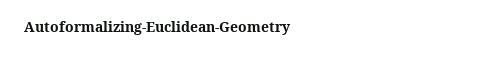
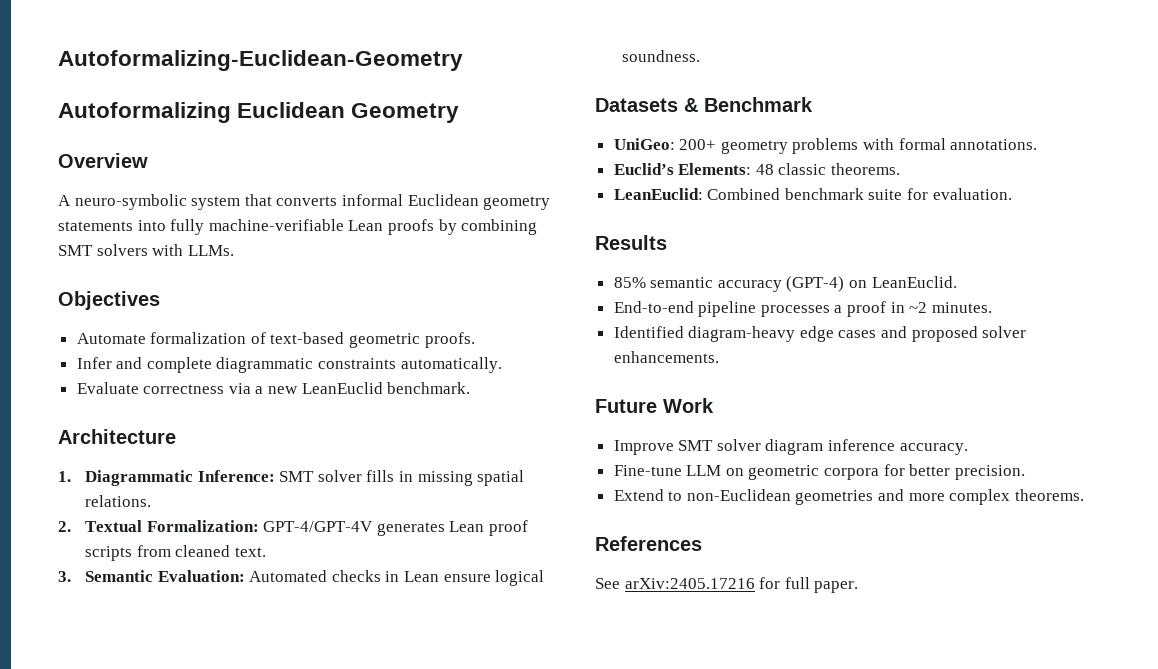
(291, 28) none -> [58,102,460,123] [58,153,148,168] [58,194,551,210] [58,219,538,235] [58,244,234,256] [58,291,160,310] [76,332,475,348] [76,357,502,373] [76,382,471,394] [58,429,176,444] [58,470,525,486] [85,495,152,507] [58,520,529,536] [85,545,266,561] [58,570,545,586] [622,50,701,62] [595,97,813,112] [613,138,1038,154] [613,163,901,175] [613,188,1012,200] [595,235,667,250] [613,276,957,292] [613,301,992,317] [613,326,1027,342] [613,351,719,363] [595,398,714,413] [613,439,968,455] [613,464,1025,480] [613,489,1084,505] [595,536,702,551] [595,577,859,593] // Autoformalizing Euclidean Geometry // Overview // A neuro‑symbolic system that converts informal Euclidean geometry statements into fully machine‑verifiable Lean proofs by combining SMT solvers with LLMs. // Objectives // Automate formalization of text‑based geometric proofs. // Infer and complete diagrammatic constraints automatically. // Evaluate correctness via a new LeanEuclid benchmark. // Architecture // 1. Diagrammatic Inference: SMT solver fills in missing spatial relations. // 2. Textual Formalization: GPT‑4/GPT‑4V generates Lean proof scripts from cleaned text. // 3. Semantic Evaluation: Automated checks in Lean ensure logical soundness. // Datasets & Benchmark // UniGeo: 200+ geometry problems with formal annotations. // Euclid’s Elements: 48 classic theorems. // LeanEuclid: Combined benchmark suite for evaluation. // Results // 85% semantic accuracy (GPT‑4) on LeanEuclid. // End‑to‑end pipeline processes a proof in ~2 minutes. // Identified diagram‑heavy edge cases and proposed solver enhancements. // Future Work // Improve SMT solver diagram inference accuracy. // Fine‑tune LLM on geometric corpora for better precision. // Extend to non‑Euclidean geometries and more complex theorems. // References // See arXiv:2405.17216 for full paper.

